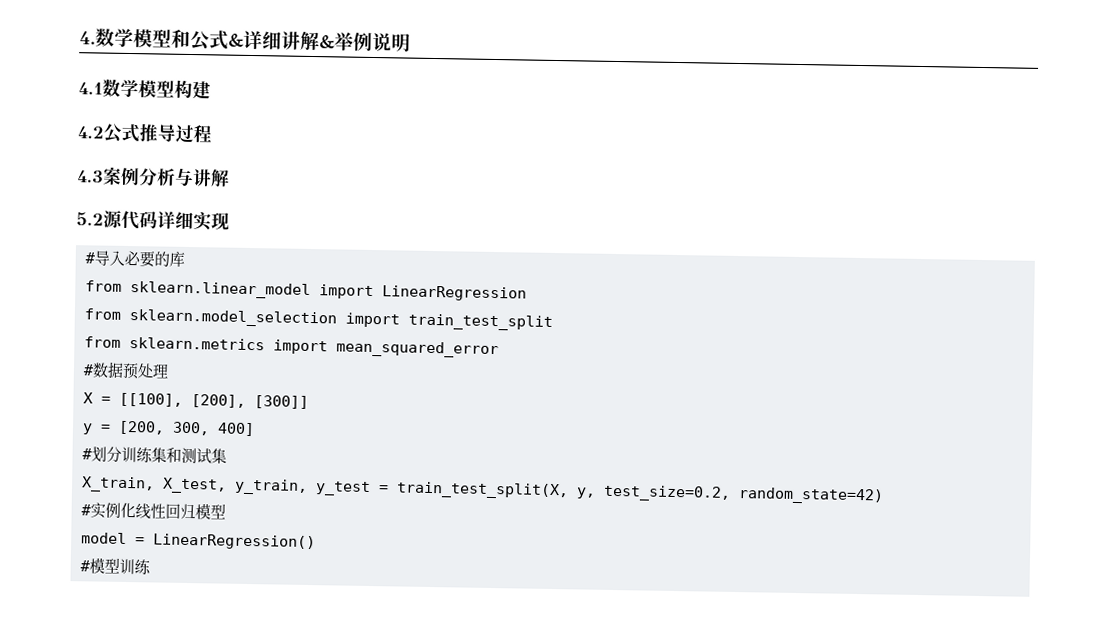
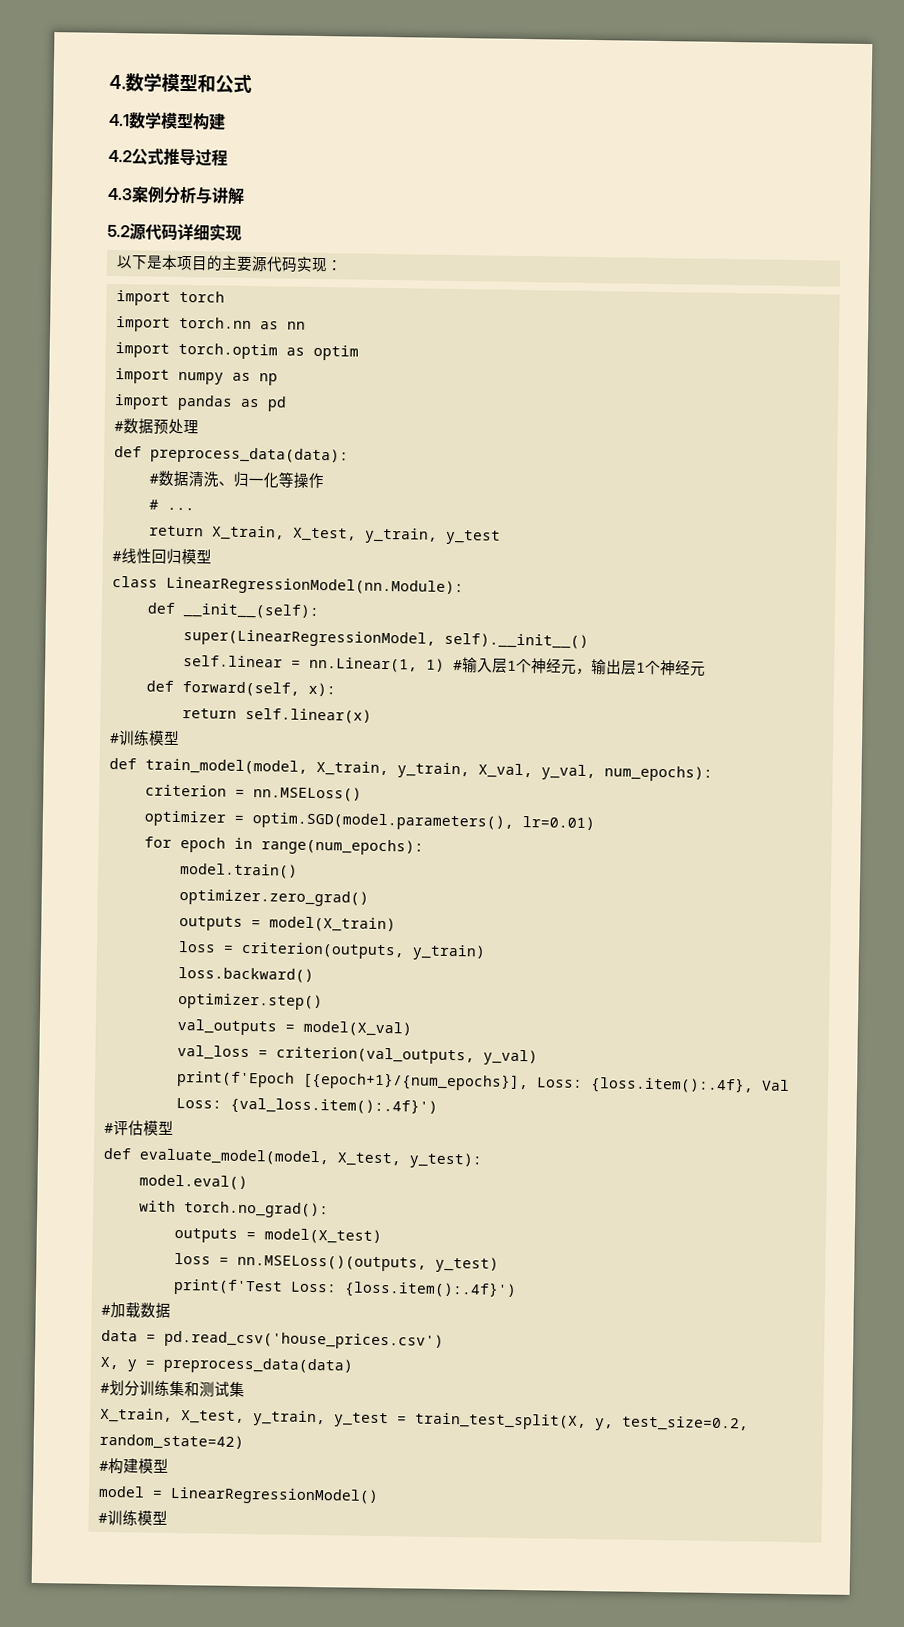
[228,30,411,52] &详细讲解&举例说明 -> (252, 83) none
[84,250,185,268] [84,280,527,302] [83,308,553,331] [83,336,499,359] [82,361,169,380] [82,392,309,409] [81,420,255,437] #导入必要的库 // from sklearn.linear_model import LinearRegression // from sklearn.model_selection import train_test_split // from sklearn.metrics import mean_squared_error // #数据预处理 // X = [[100], [200], [300]] // y = [200, 300, 400] -> [115,254,343,273] [115,290,225,306] [115,316,306,332] [114,342,359,361] [114,368,278,386] [113,394,287,412] [113,418,199,435] [113,445,349,465] [148,470,324,489] [148,499,195,511] [148,525,501,545] [111,548,212,565] [111,575,464,597] [146,602,320,620] [182,629,589,649] [182,655,706,677] [145,680,336,697] [181,707,372,724] [108,730,180,746] [108,757,713,782] [144,784,362,802] [143,810,595,831] [143,836,424,856] [179,863,298,879] [178,889,369,907] [178,916,396,933] [177,940,486,961] [177,966,314,983] [177,992,323,1011] [176,1018,412,1037] [176,1044,538,1066] [175,1070,790,1095] [175,1096,438,1116] [103,1120,174,1136] [102,1147,483,1169] [138,1174,248,1191] [138,1200,329,1219] [173,1227,382,1245] [173,1252,499,1273] [172,1278,517,1299] [100,1302,171,1319] [100,1329,444,1350] [99,1356,353,1375] 以下是本项目的主要源代码实现： // import torch // import torch.nn as nn // import torch.optim as optim // import numpy as np // import pandas as pd // #数据预处理 // def preprocess_data(data): // #数据清洗、归一化等操作 // # ... // return X_train, X_test, y_train, y_test // #线性回归模型 // class LinearRegressionModel(nn.Module): // def __init__(self): // super(LinearRegressionModel, self).__init__() // self.linear = nn.Linear(1, 1) #输入层1个神经元，输出层1个神经元 // def forward(self, x): // return self.linear(x) // #训练模型 // def train_model(model, X_train, y_train, X_val, y_val, num_epochs): // criterion = nn.MSELoss() // optimizer = optim.SGD(model.parameters(), lr=0.01) // for epoch in range(num_epochs): // model.train() // optimizer.zero_grad() // outputs = model(X_train) // loss = criterion(outputs, y_train) // loss.backward() // optimizer.step() // val_outputs = model(X_val) // val_loss = criterion(val_outputs, y_val) // print(f'Epoch [{epoch+1}/{num_epochs}], Loss: {loss.item():.4f}, Val Loss: {val_loss.item():.4f}') // #评估模型 // def evaluate_model(model, X_test, y_test): // model.eval() // with torch.no_grad(): // outputs = model(X_test) // loss = nn.MSELoss()(outputs, y_test) // print(f'Test Loss: {loss.item():.4f}') // #加载数据 // data = pd.read_csv('house_prices.csv') // X, y = preprocess_data(data)
[89,502,196,520] 实例化线性回归 -> [107,1458,139,1475] 构建
[152,533,316,551] [79,557,151,575] LinearRegression() // #模型训练 -> [169,1486,379,1505] [97,1510,168,1526] LinearRegressionModel() // #训练模型

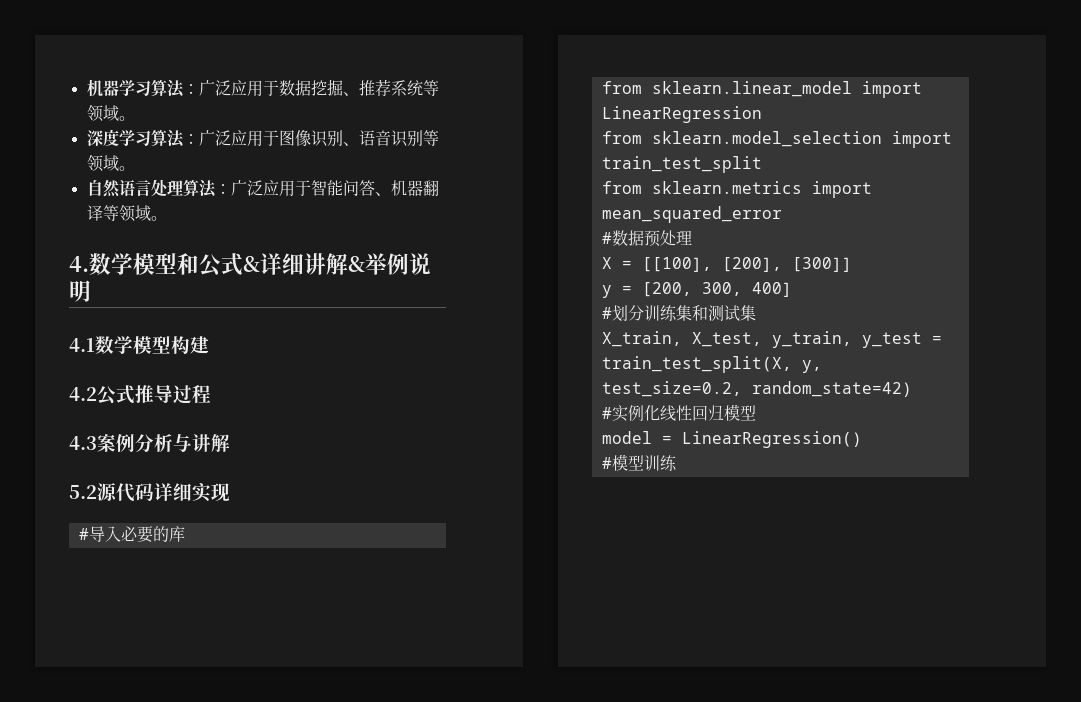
(109, 82) none -> [86,79,439,98] [86,105,135,122] [86,129,439,148] [86,155,135,172] [86,179,439,198] [86,205,167,222] 机器学习算法：广泛应用于数据挖掘、推荐系统等领域。 // 深度学习算法：广泛应用于图像识别、语音识别等领域。 // 自然语言处理算法：广泛应用于智能问答、机器翻译等领域。 //
(252, 83) none -> [243,253,431,275] [69,280,91,302] &详细讲解&举例说明
[115,254,343,273] [115,290,225,306] [115,316,306,332] [114,342,359,361] [114,368,278,386] [113,394,287,412] [113,418,199,435] [113,445,349,465] [148,470,324,489] [148,499,195,511] [148,525,501,545] [111,548,212,565] [111,575,464,597] [146,602,320,620] [182,629,589,649] [182,655,706,677] [145,680,336,697] [181,707,372,724] [108,730,180,746] [108,757,713,782] [144,784,362,802] [143,810,595,831] [143,836,424,856] [179,863,298,879] [178,889,369,907] [178,916,396,933] [177,940,486,961] [177,966,314,983] [177,992,323,1011] [176,1018,412,1037] [176,1044,538,1066] [175,1070,790,1095] [175,1096,438,1116] [103,1120,174,1136] [102,1147,483,1169] [138,1174,248,1191] [138,1200,329,1219] [173,1227,382,1245] [173,1252,499,1273] [172,1278,517,1299] [100,1302,171,1319] [100,1329,444,1350] [99,1356,353,1375] 以下是本项目的主要源代码实现： // import torch // import torch.nn as nn // import torch.optim as optim // import numpy as np // import pandas as pd // #数据预处理 // def preprocess_data(data): // #数据清洗、归一化等操作 // # ... // return X_train, X_test, y_train, y_test // #线性回归模型 // class LinearRegressionModel(nn.Module): // def __init__(self): // super(LinearRegressionModel, self).__init__() // self.linear = nn.Linear(1, 1) #输入层1个神经元，输出层1个神经元 // def forward(self, x): // return self.linear(x) // #训练模型 // def train_model(model, X_train, y_train, X_val, y_val, num_epochs): // criterion = nn.MSELoss() // optimizer = optim.SGD(model.parameters(), lr=0.01) // for epoch in range(num_epochs): // model.train() // optimizer.zero_grad() // outputs = model(X_train) // loss = criterion(outputs, y_train) // loss.backward() // optimizer.step() // val_outputs = model(X_val) // val_loss = criterion(val_outputs, y_val) // print(f'Epoch [{epoch+1}/{num_epochs}], Loss: {loss.item():.4f}, Val Loss: {val_loss.item():.4f}') // #评估模型 // def evaluate_model(model, X_test, y_test): // model.eval() // with torch.no_grad(): // outputs = model(X_test) // loss = nn.MSELoss()(outputs, y_test) // print(f'Test Loss: {loss.item():.4f}') // #加载数据 // data = pd.read_csv('house_prices.csv') // X, y = preprocess_data(data) -> [78,526,185,543] [601,81,922,98] [601,106,762,123] [601,131,952,148] [601,156,762,173] [601,181,872,198] [601,206,782,223] [601,230,692,247] [601,257,852,272] [601,282,792,298] #导入必要的库 // from sklearn.linear_model import LinearRegression // from sklearn.model_selection import train_test_split // from sklearn.metrics import mean_squared_error // #数据预处理 // X = [[100], [200], [300]] // y = [200, 300, 400]
[107,1458,139,1475] 构建 -> [611,405,724,422] 实例化线性回归
[169,1486,379,1505] [97,1510,168,1526] LinearRegressionModel() // #训练模型 -> [681,431,862,448] [601,454,677,471] LinearRegression() // #模型训练

